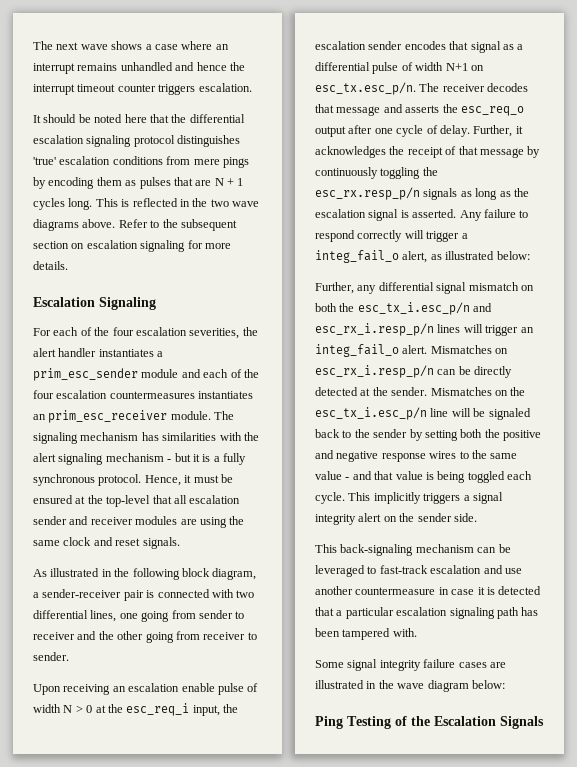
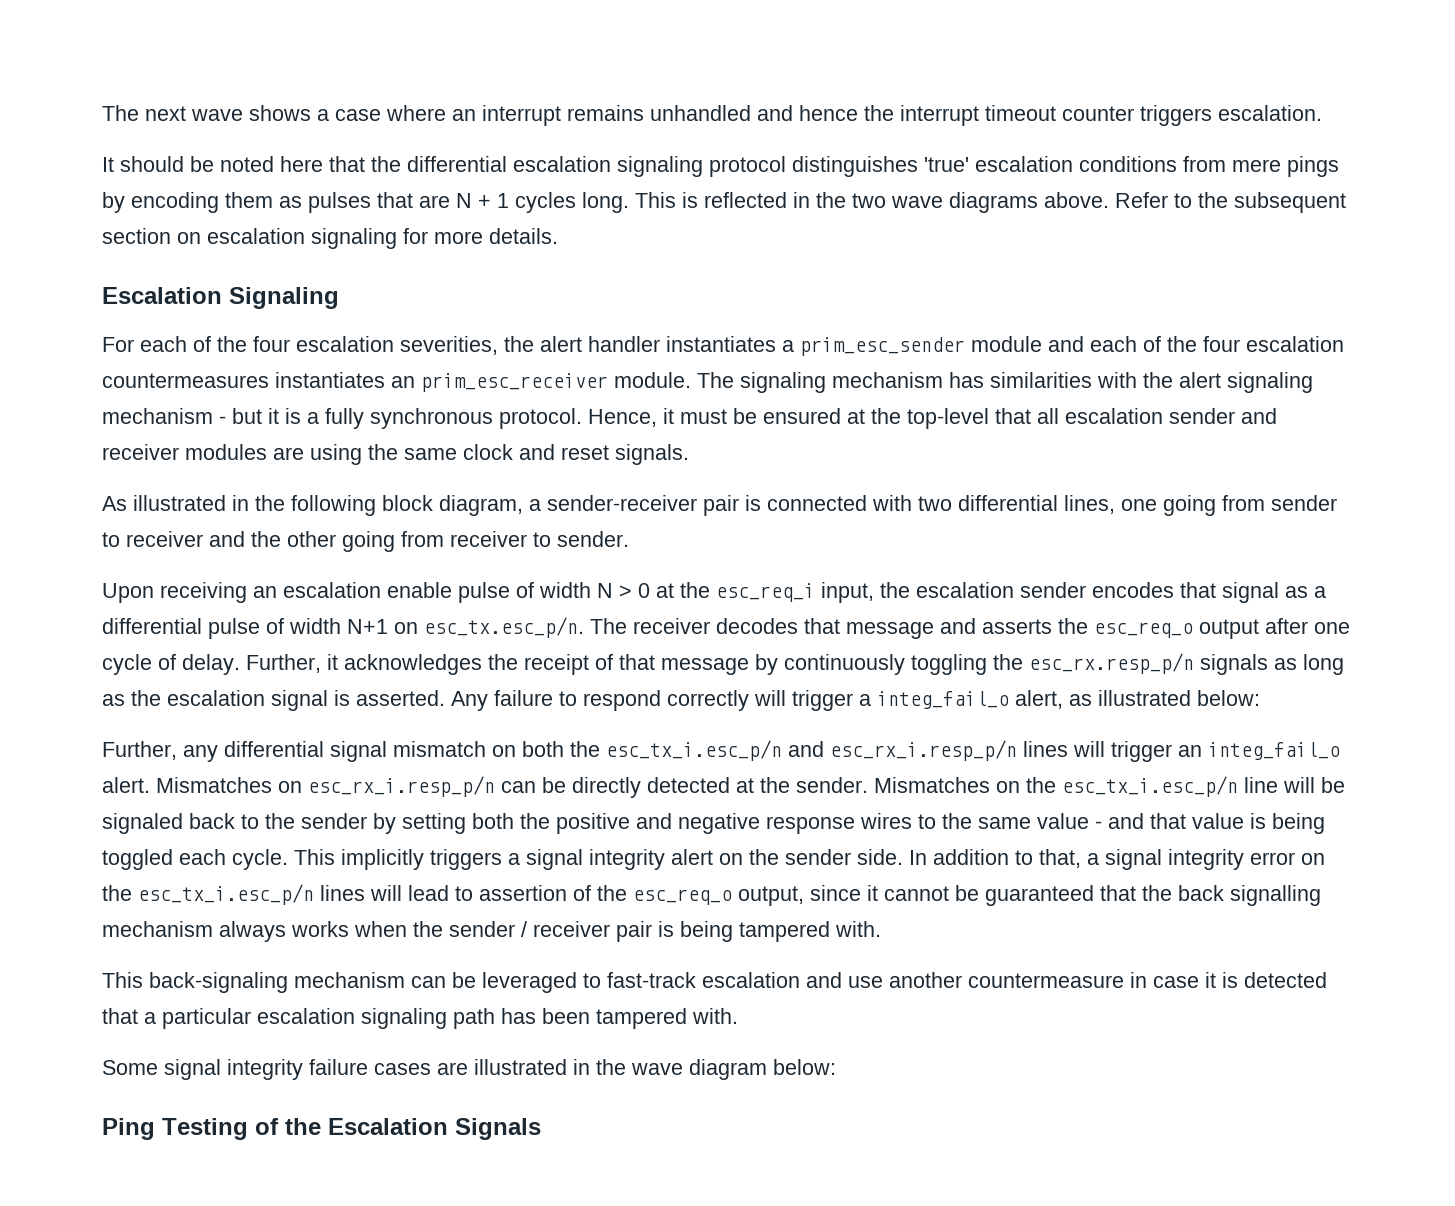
(477, 517) none -> [909,849,1325,870] [102,884,1321,906] [102,921,881,942] In addition to that, a signal integrity error on the esc_tx_i.esc_p/n lines will lead to assertion of the esc_req_o output, since it cannot be guaranteed that the back signalling mechanism always works when the sender / receiver pair is being tampered with.

